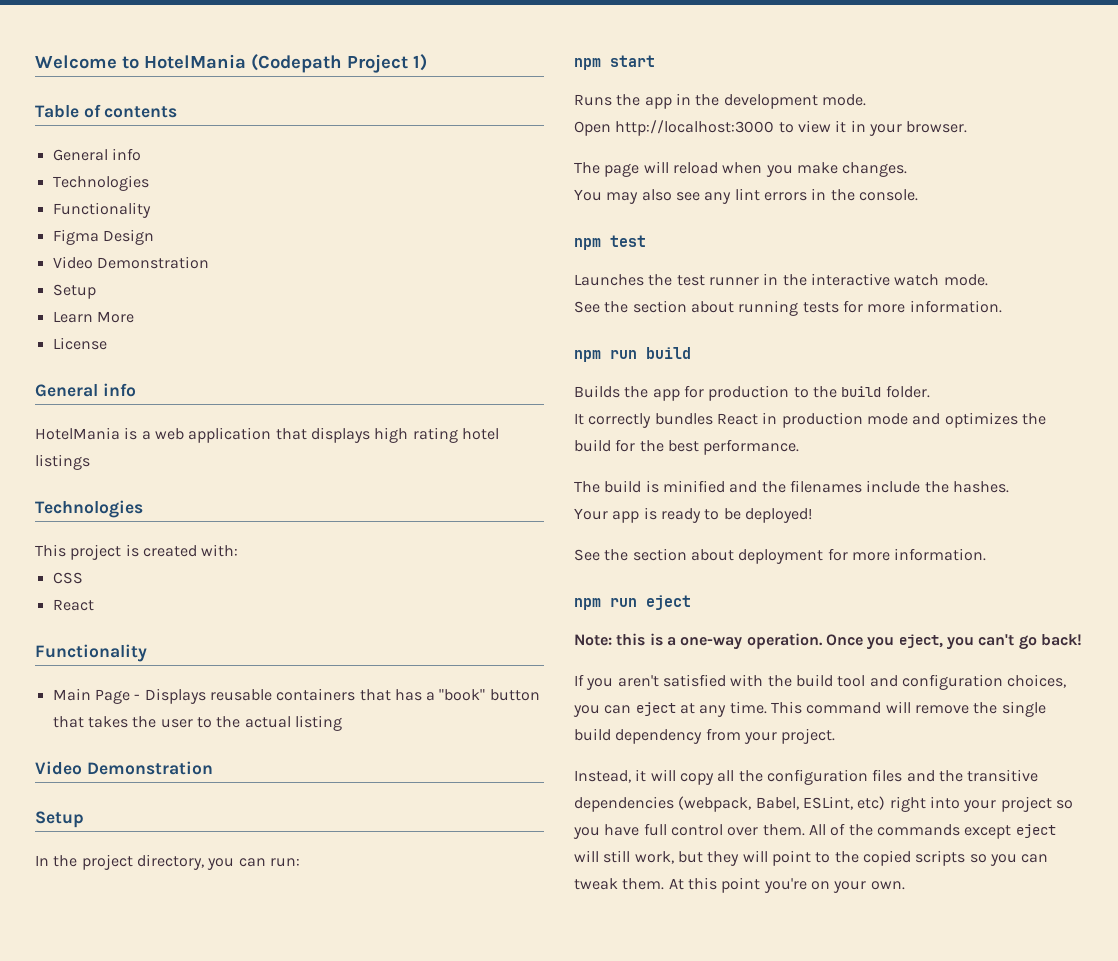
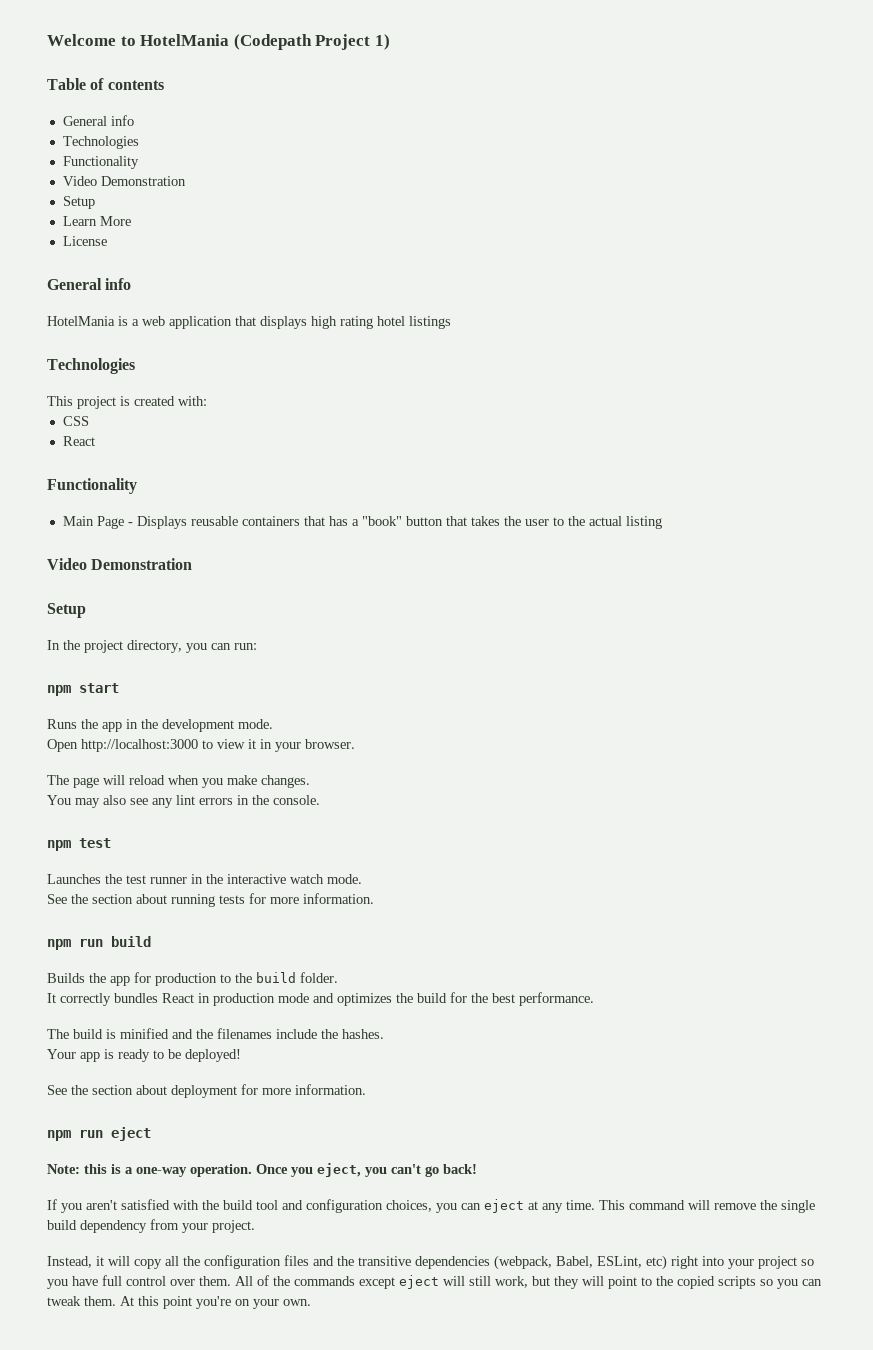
[52,229,154,245] // Figma Design -> (139, 162) none

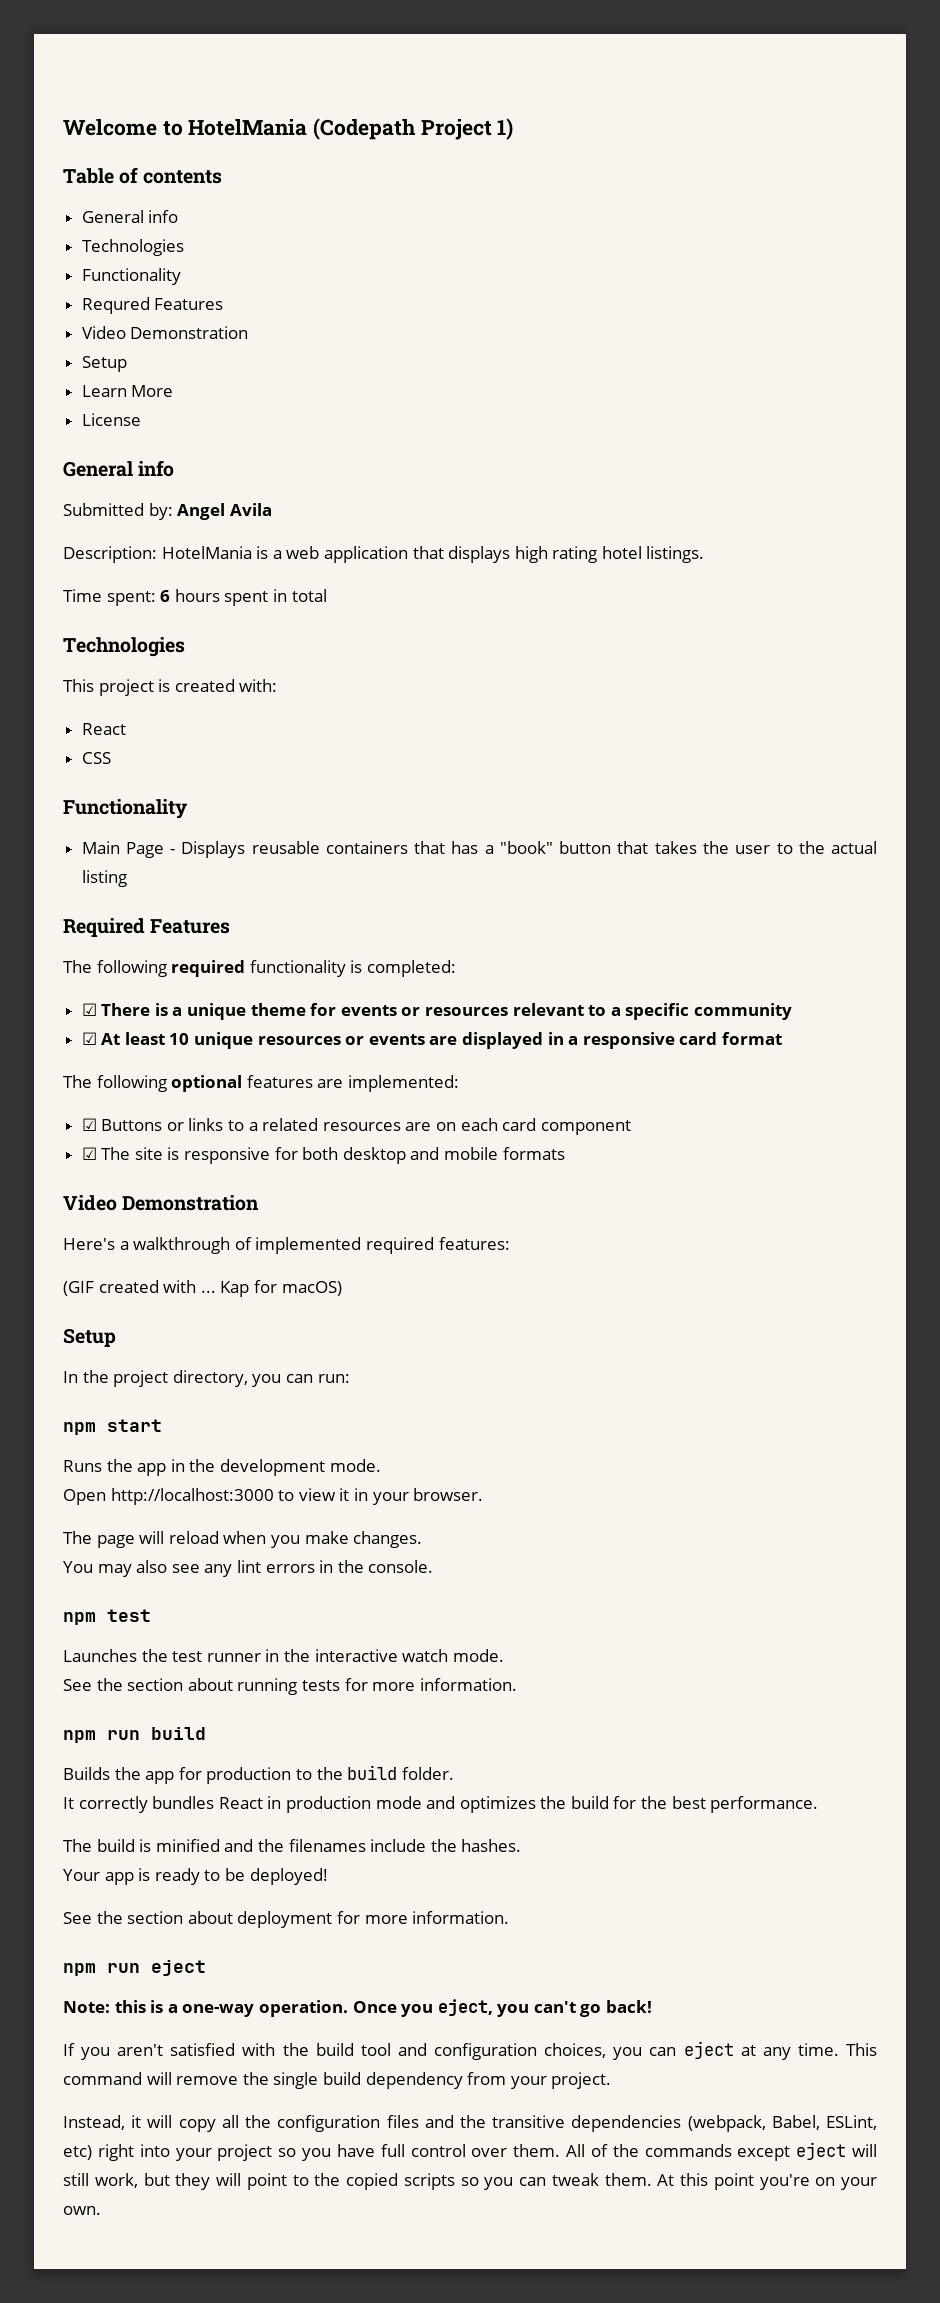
(139, 162) none -> [81,297,224,314] // Requred Features
(132, 284) none -> [63,503,272,520] [63,546,157,563] Submitted by: Angel Avila // Description:
[409,316,451,329] listings -> [646,546,705,563] [63,589,327,606] listings. // Time spent: 6 hours spent in total
(207, 401) none -> [81,723,126,735] // React
[62,436,95,446] // React -> (111, 758) none
[47,558,193,570] Video Demonstration -> [63,918,231,937] [63,960,456,977] [81,1003,792,1020] [81,1032,782,1049] [63,1075,459,1092] [81,1118,631,1135] [81,1147,565,1164] [63,1195,260,1211] [63,1237,510,1254] [63,1280,342,1297] Required Features // The following required functionality is completed: // ☑ There is a unique theme for events or resources relevant to a specific community // ☑ At least 10 unique resources or events are displayed in a responsive card format // The following optional features are implemented: // ☑ Buttons or links to a related resources are on each card component // ☑ The site is responsive for both desktop and mobile formats // Video Demonstration // Here's a walkthrough of implemented required features: // (GIF created with ... Kap for macOS)

